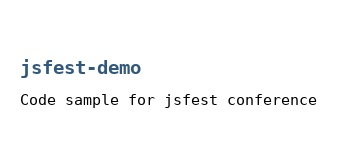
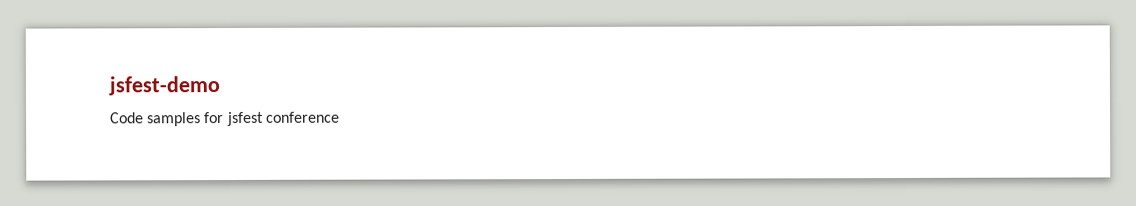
[65,94,119,108] sample -> [147,112,202,127] samples

